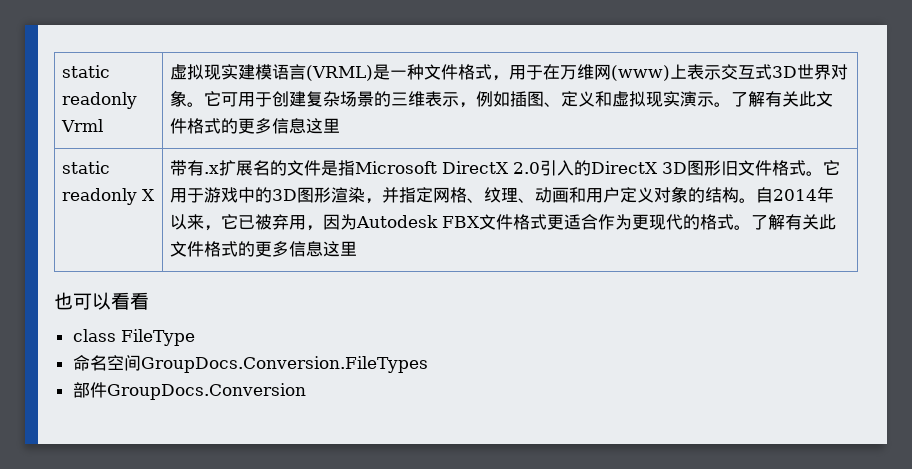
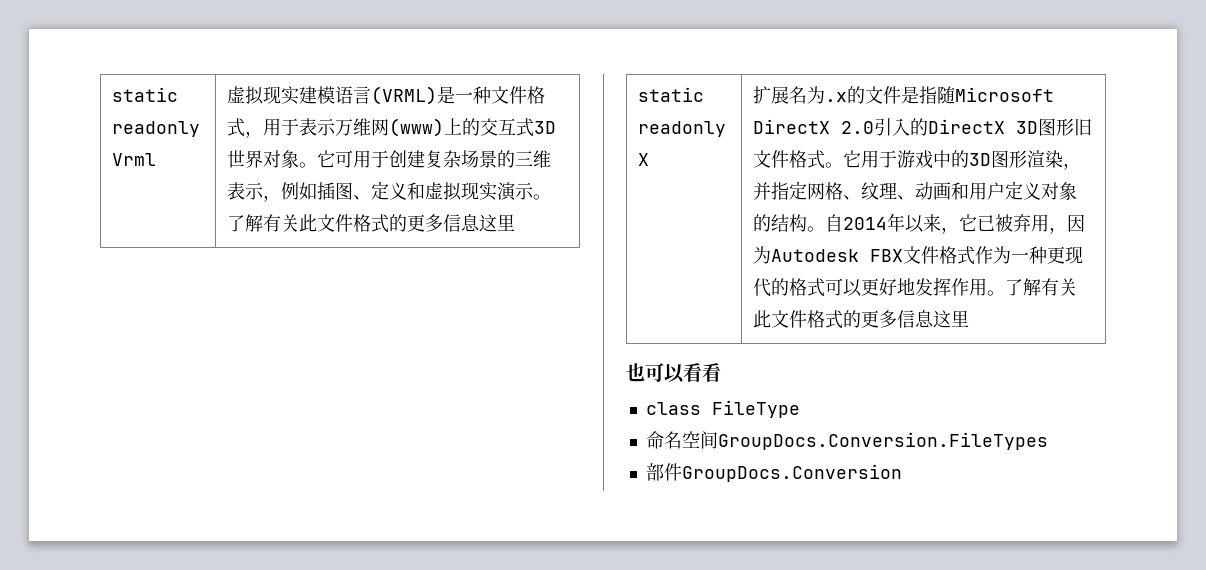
[543,64,561,80] 在 -> [298,118,336,136] 表示
[687,64,722,80] 表示 -> [461,118,480,136] 的
[170,160,271,176] 带有.x扩展名 -> [752,86,847,104] 扩展名为.x
(356, 168) none -> [936,86,955,104] 随
[547,214,633,230] 更适合作为 -> [974,246,1047,264] 作为一种
(735, 222) none -> [824,277,987,297] 可以更好地发挥作用

